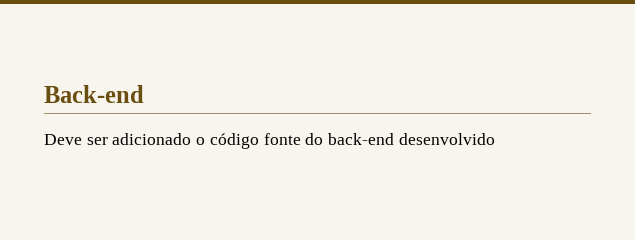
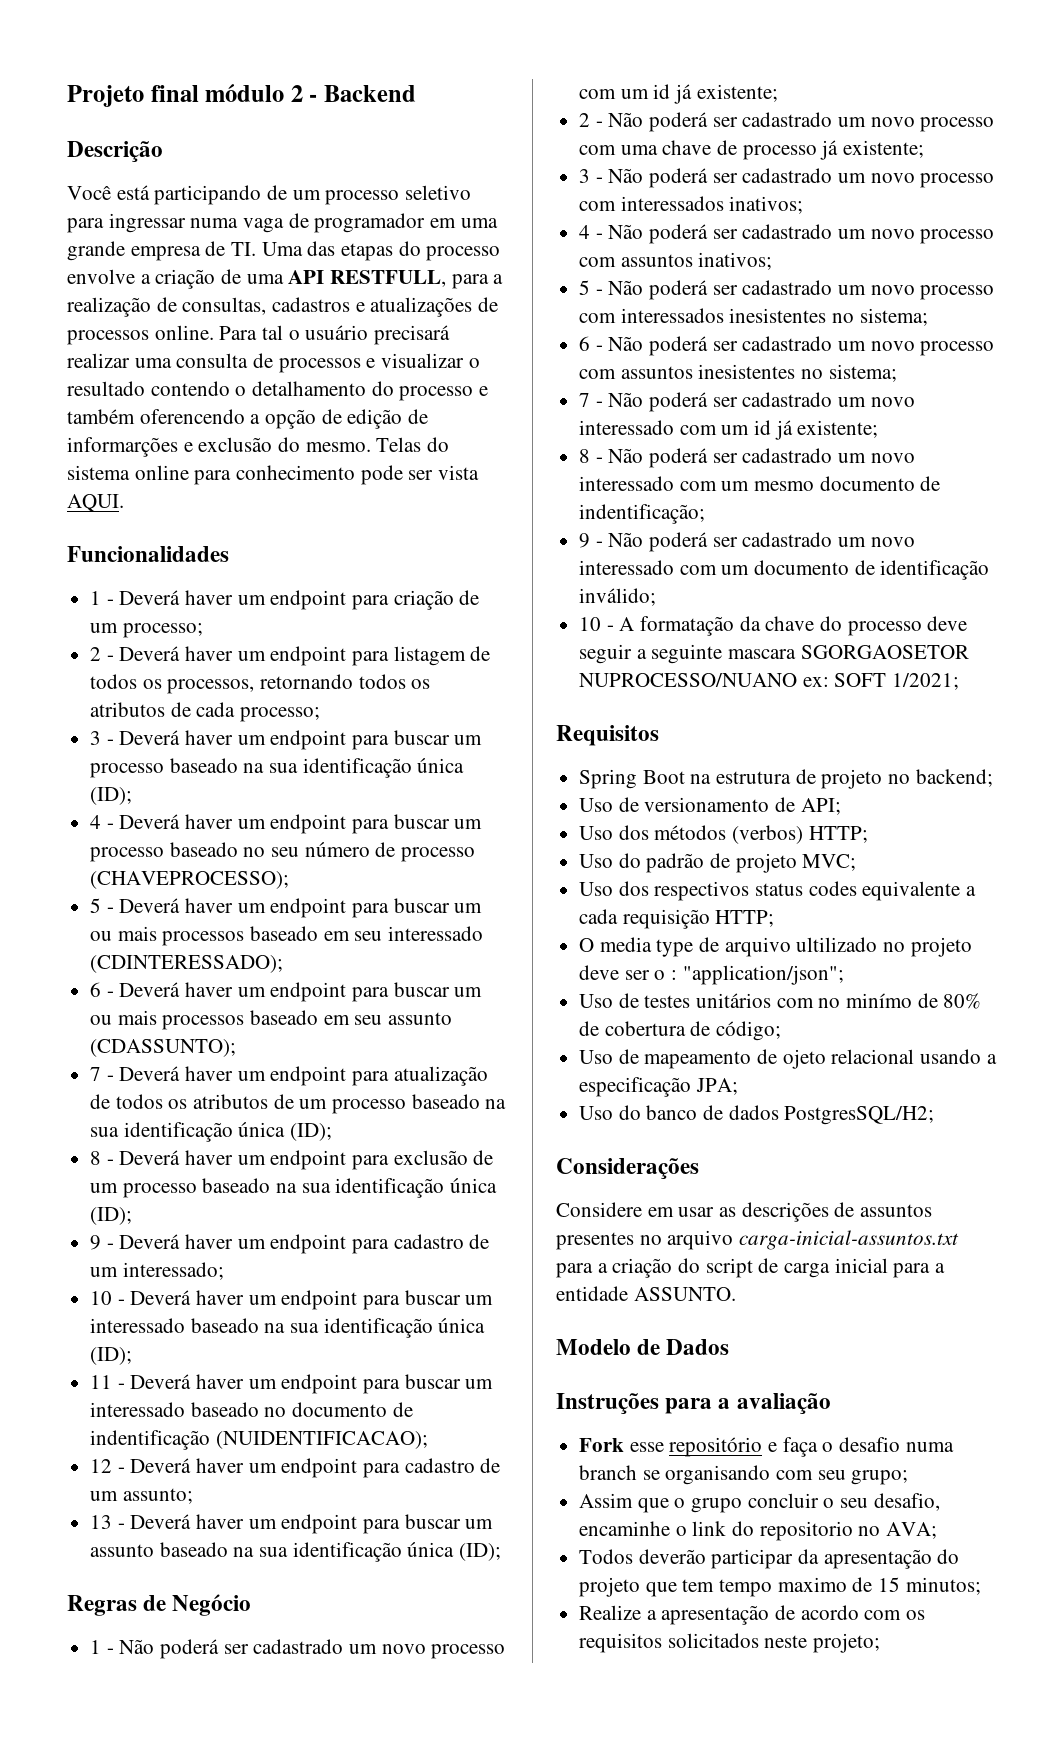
[44,85,144,103] [44,133,495,149] Back-end // Deve ser adicionado o código fonte do back-end desenvolvido -> [67,84,417,107] [67,141,163,162] [67,185,472,205] [67,213,498,233] [67,241,501,261] [67,269,504,289] [67,297,499,317] [67,325,451,345] [67,353,480,373] [67,381,489,401] [67,409,429,429] [67,437,450,457] [67,465,480,485] [67,494,124,512] [67,546,229,562] [90,590,480,610] [90,623,203,638] [90,646,491,666] [90,674,431,694] [90,702,321,722] [90,730,483,750] [90,758,465,778] [90,787,133,805] [90,814,483,834] [90,842,476,862] [90,871,290,889] [90,898,483,918] [90,926,484,946] [90,955,284,973] [90,982,483,1002] [90,1010,453,1030] [90,1039,237,1057] [90,1066,488,1086] [90,1094,507,1114] [90,1122,333,1142] [90,1150,494,1170] [90,1178,498,1198] [90,1207,133,1225] [90,1234,490,1254] [90,1262,224,1280] [90,1290,494,1310] [90,1318,486,1338] [90,1347,133,1365] [90,1374,494,1394] [90,1402,413,1417] [90,1430,428,1450] [90,1458,501,1478] [90,1488,193,1504] [90,1514,494,1534] [90,1542,502,1562] [67,1594,252,1616] [90,1639,506,1659] [579,84,778,104] [579,112,995,132] [579,140,925,160] [579,168,995,188] [579,196,804,214] [579,224,995,244] [579,252,773,270] [579,280,995,300] [579,308,928,326] [579,336,995,356] [579,364,897,382] [579,392,915,412] [579,420,879,440] [579,448,915,468] [579,476,941,491] [579,504,706,524] [579,532,915,552] [579,560,990,580] [579,588,657,606] [579,616,968,636] [579,644,969,664] [579,673,960,690] [556,725,659,746] [579,769,993,789] [579,797,841,815] [579,825,868,844] [579,853,857,873] [579,881,977,901] [579,909,775,929] [579,937,972,957] [579,965,844,985] [579,993,982,1009] [579,1021,782,1041] [579,1049,997,1069] [579,1077,738,1097] [579,1105,935,1125] [556,1158,699,1179] [556,1202,933,1222] [556,1230,960,1250] [556,1258,946,1278] [556,1286,736,1301] [556,1339,730,1355] [556,1393,831,1414] [579,1437,954,1457] [579,1465,909,1485] [579,1493,940,1513] [579,1521,938,1541] [579,1549,960,1569] [579,1577,981,1597] [579,1605,926,1625] [579,1633,881,1653] Projeto final módulo 2 - Backend // Descrição // Você está participando de um processo seletivo para ingressar numa vaga de programador em uma grande empresa de TI. Uma das etapas do processo envolve a criação de uma API RESTFULL, para a realização de consultas, cadastros e atualizações de processos online. Para tal o usuário precisará realizar uma consulta de processos e visualizar o resultado contendo o detalhamento do processo e também oferencendo a opção de edição de informarções e exclusão do mesmo. Telas do sistema online para conhecimento pode ser vista AQUI. // Funcionalidades // 1 - Deverá haver um endpoint para criação de um processo; // 2 - Deverá haver um endpoint para listagem de todos os processos, retornando todos os atributos de cada processo; // 3 - Deverá haver um endpoint para buscar um processo baseado na sua identificação única (ID); // 4 - Deverá haver um endpoint para buscar um processo baseado no seu número de processo (CHAVEPROCESSO); // 5 - Deverá haver um endpoint para buscar um ou mais processos baseado em seu interessado (CDINTERESSADO); // 6 - Deverá haver um endpoint para buscar um ou mais processos baseado em seu assunto (CDASSUNTO); // 7 - Deverá haver um endpoint para atualização de todos os atributos de um processo baseado na sua identificação única (ID); // 8 - Deverá haver um endpoint para exclusão de um processo baseado na sua identificação única (ID); // 9 - Deverá haver um endpoint para cadastro de um interessado; // 10 - Deverá haver um endpoint para buscar um interessado baseado na sua identificação única (ID); // 11 - Deverá haver um endpoint para buscar um interessado baseado no documento de indentificação (NUIDENTIFICACAO); // 12 - Deverá haver um endpoint para cadastro de um assunto; // 13 - Deverá haver um endpoint para buscar um assunto baseado na sua identificação única (ID); // Regras de Negócio // 1 - Não poderá ser cadastrado um novo processo com um id já existente; // 2 - Não poderá ser cadastrado um novo processo com uma chave de processo já existente; // 3 - Não poderá ser cadastrado um novo processo com interessados inativos; // 4 - Não poderá ser cadastrado um novo processo com assuntos inativos; // 5 - Não poderá ser cadastrado um novo processo com interessados inesistentes no sistema; // 6 - Não poderá ser cadastrado um novo processo com assuntos inesistentes no sistema; // 7 - Não poderá ser cadastrado um novo interessado com um id já existente; // 8 - Não poderá ser cadastrado um novo interessado com um mesmo documento de indentificação; // 9 - Não poderá ser cadastrado um novo interessado com um documento de identificação inválido; // 10 - A formatação da chave do processo deve seguir a seguinte mascara SGORGAOSETOR NUPROCESSO/NUANO ex: SOFT 1/2021; // Requisitos // Spring Boot na estrutura de projeto no backend; // Uso de versionamento de API; // Uso dos métodos (verbos) HTTP; // Uso do padrão de projeto MVC; // Uso dos respectivos status codes equivalente a cada requisição HTTP; // O media type de arquivo ultilizado no projeto deve ser o : "application/json"; // Uso de testes unitários com no minímo de 80% de cobertura de código; // Uso de mapeamento de ojeto relacional usando a especificação JPA; // Uso do banco de dados PostgresSQL/H2; // Considerações // Considere em usar as descrições de assuntos presentes no arquivo carga-inicial-assuntos.txt para a criação do script de carga inicial para a entidade ASSUNTO. // Modelo de Dados // Instruções para a avaliação // Fork esse repositório e faça o desafio numa branch se organisando com seu grupo; // Assim que o grupo concluir o seu desafio, encaminhe o link do repositorio no AVA; // Todos deverão participar da apresentação do projeto que tem tempo maximo de 15 minutos; // Realize a apresentação de acordo com os requisitos solicitados neste projeto;

